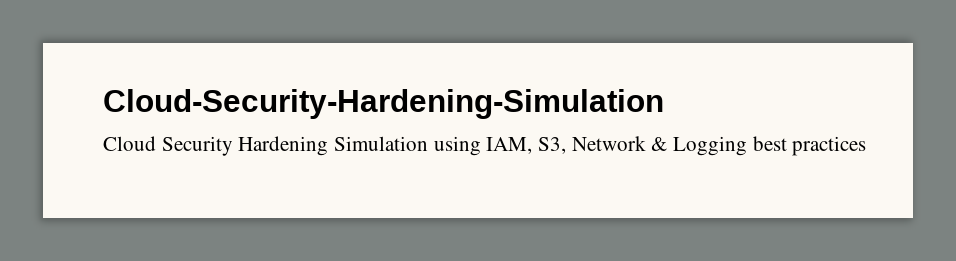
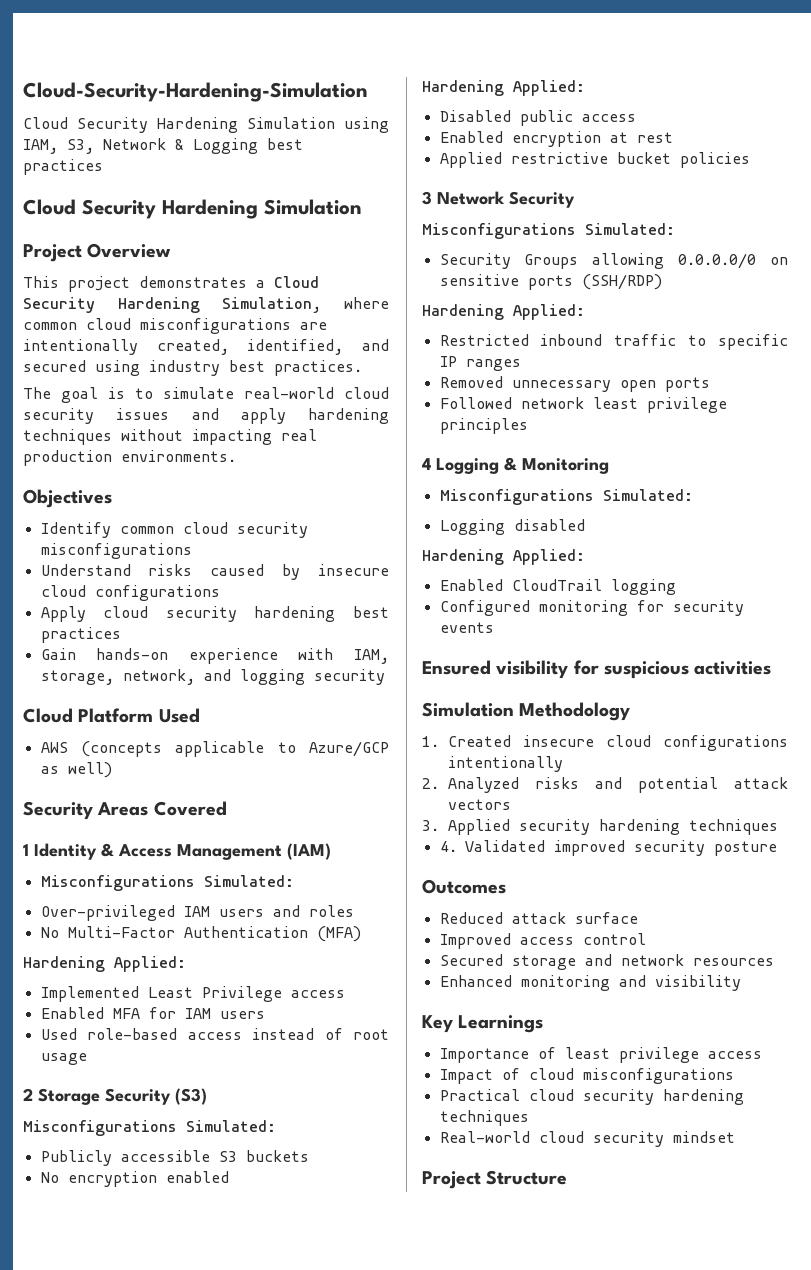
(867, 146) none -> [23,199,362,219] [23,243,172,262] [23,276,319,292] [23,297,389,313] [23,318,327,334] [23,339,389,355] [23,360,362,376] [23,387,389,403] [23,408,389,424] [23,429,317,445] [23,450,236,466] [23,489,112,508] [40,522,308,538] [40,543,192,559] [40,564,389,580] [40,585,220,601] [40,606,389,622] [40,627,121,643] [40,648,389,664] [40,669,385,685] [23,708,200,723] [40,741,389,757] [40,762,112,778] [23,801,227,820] [23,843,331,860] [40,875,294,891] [40,905,354,921] [40,926,361,942] [23,956,186,972] [40,986,345,1002] [40,1007,265,1019] [40,1028,389,1040] [40,1053,87,1065] [23,1088,207,1105] [23,1120,276,1136] [40,1150,309,1166] [40,1171,229,1187] [422,80,585,96] [439,110,636,126] [439,131,673,147] [439,152,750,168] [422,191,575,208] [422,223,675,239] [439,253,788,269] [439,274,662,290] [422,304,585,320] [439,334,788,350] [439,356,521,371] [439,376,710,392] [439,397,727,413] [439,418,528,434] [422,457,609,474] [439,489,693,505] [439,519,585,535] [422,549,585,565] [439,579,676,595] [439,600,744,616] [439,622,494,633] [422,660,772,679] [422,702,631,721] [422,735,788,751] [447,756,563,772] [422,777,788,793] [447,799,511,810] [422,819,778,835] [439,840,778,856] [422,879,506,894] [439,912,638,924] [439,933,646,949] [439,954,774,970] [439,975,741,991] [422,1015,544,1033] [439,1047,762,1063] [439,1068,734,1084] [439,1089,744,1105] [439,1110,529,1126] [439,1131,735,1147] [422,1170,568,1189] // Cloud Security Hardening Simulation // Project Overview // This project demonstrates a Cloud Security Hardening Simulation, where common cloud misconfigurations are intentionally created, identified, and secured using industry best practices. // The goal is to simulate real-world cloud security issues and apply hardening techniques without impacting real production environments. // Objectives // Identify common cloud security misconfigurations // Understand risks caused by insecure cloud configurations // Apply cloud security hardening best practices // Gain hands-on experience with IAM, storage, network, and logging security // Cloud Platform Used // AWS (concepts applicable to Azure/GCP as well) // Security Areas Covered // 1 Identity & Access Management (IAM) // Misconfigurations Simulated: // Over-privileged IAM users and roles // No Multi-Factor Authentication (MFA) // Hardening Applied: // Implemented Least Privilege access // Enabled MFA for IAM users // Used role-based access instead of root usage // 2 Storage Security (S3) // Misconfigurations Simulated: // Publicly accessible S3 buckets // No encryption enabled // Hardening Applied: // Disabled public access // Enabled encryption at rest // Applied restrictive bucket policies // 3 Network Security // Misconfigurations Simulated: // Security Groups allowing 0.0.0.0/0 on sensitive ports (SSH/RDP) // Hardening Applied: // Restricted inbound traffic to specific IP ranges // Removed unnecessary open ports // Followed network least privilege principles // 4 Logging & Monitoring // Misconfigurations Simulated: // Logging disabled // Hardening Applied: // Enabled CloudTrail logging // Configured monitoring for security events // Ensured visibility for suspicious activities // Simulation Methodology // 1. Created insecure cloud configurations intentionally // 2. Analyzed risks and potential attack vectors // 3. Applied security hardening techniques // 4. Validated improved security posture // Outcomes // Reduced attack surface // Improved access control // Secured storage and network resources // Enhanced monitoring and visibility // Key Learnings // Importance of least privilege access // Impact of cloud misconfigurations // Practical cloud security hardening techniques // Real-world cloud security mindset // Project Structure

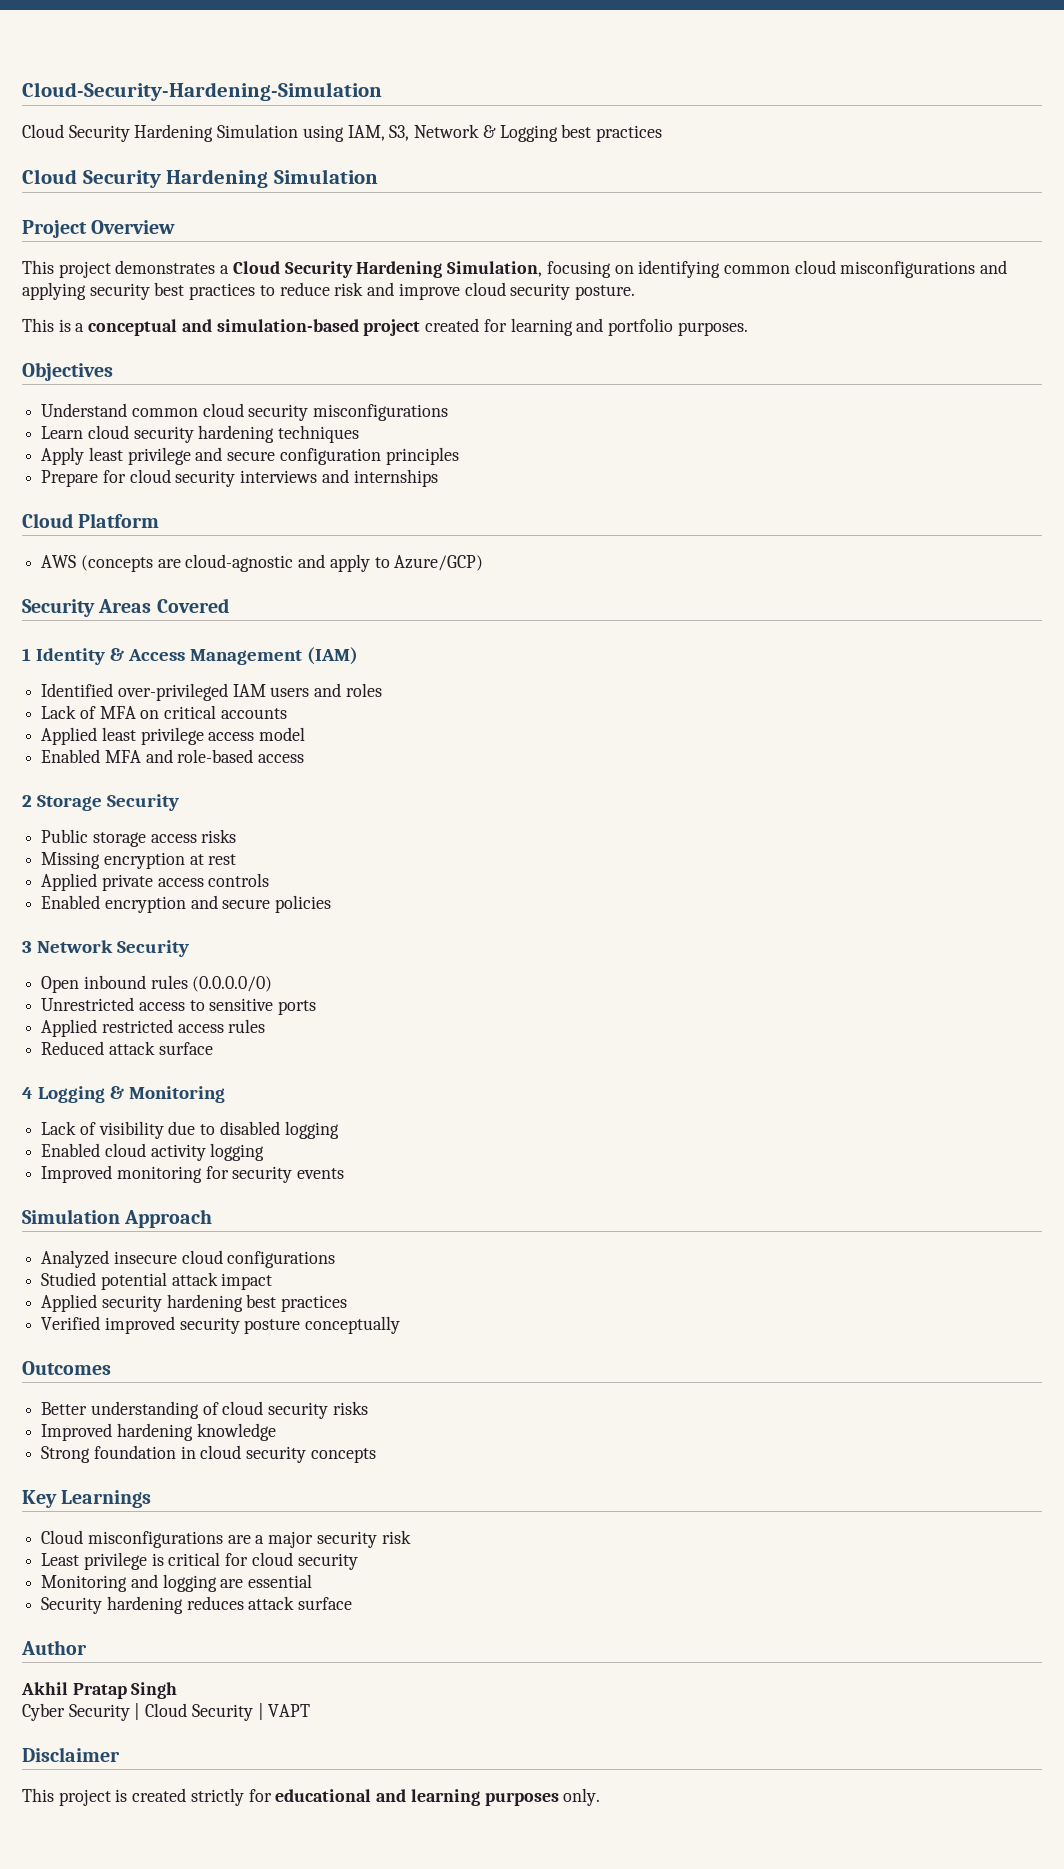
[344,297,389,309] [23,318,327,334] [23,339,389,355] [23,360,362,376] [23,387,389,403] [23,408,389,424] [23,429,317,445] [23,450,236,466] where common cloud misconfigurations are intentionally created, identified, and secured using industry best practices. // The goal is to simulate real-world cloud security issues and apply hardening techniques without impacting real production environments. -> [546,260,1008,278] [22,282,635,300] [22,318,748,336] focusing on identifying common cloud misconfigurations and applying security best practices to reduce risk and improve cloud security posture. // This is a conceptual and simulation-based project created for learning and portfolio purposes.
[40,522,111,538] Identify -> [41,403,128,417] Understand
[40,564,389,580] [40,585,220,601] [40,606,389,622] [40,627,121,643] [40,648,389,664] [40,669,385,685] Understand risks caused by insecure cloud configurations // Apply cloud security hardening best practices // Gain hands-on experience with IAM, storage, network, and logging security -> [41,425,360,443] [41,447,459,465] [41,469,438,487] Learn cloud security hardening techniques // Apply least privilege and secure configuration principles // Prepare for cloud security interviews and internships
[158,708,200,723] Used -> (160, 520) none
[175,741,389,757] [40,762,112,778] applicable to Azure/GCP as well) -> [157,554,484,572] are cloud-agnostic and apply to Azure/GCP)
[40,875,294,891] [40,905,175,921] Misconfigurations Simulated: // Over-privileged -> [41,683,228,701] Identified over-privileged
[40,926,361,942] [23,956,186,972] [40,986,345,1002] No Multi-Factor Authentication (MFA) // Hardening Applied: // Implemented Least Privilege access -> [41,705,287,719] [41,727,306,745] Lack of MFA on critical accounts // Applied least privilege access model
[148,1007,265,1019] [40,1028,389,1040] [40,1053,87,1065] [23,1088,207,1105] [23,1120,276,1136] [40,1150,309,1166] [40,1171,229,1187] [422,80,585,96] [439,110,636,126] [439,131,673,147] [439,152,750,168] [422,191,575,208] [422,223,675,239] [439,253,788,269] [439,274,662,290] [422,304,585,320] [439,334,788,350] [439,356,521,371] [439,376,710,392] [439,397,727,413] [439,418,528,434] for IAM users // Used role-based access instead of root usage // 2 Storage Security (S3) // Misconfigurations Simulated: // Publicly accessible S3 buckets // No encryption enabled // Hardening Applied: // Disabled public access // Enabled encryption at rest // Applied restrictive bucket policies // 3 Network Security // Misconfigurations Simulated: // Security Groups allowing 0.0.0.0/0 on sensitive ports (SSH/RDP) // Hardening Applied: // Restricted inbound traffic to specific IP ranges // Removed unnecessary open ports // Followed network least privilege principles -> [145,749,305,763] [22,794,179,811] [41,829,237,847] [41,852,237,869] [41,873,270,891] [41,895,332,913] [22,940,189,957] [41,975,273,993] [41,997,317,1015] [41,1019,266,1037] [41,1041,213,1055] and role-based access // 2 Storage Security // Public storage access risks // Missing encryption at rest // Applied private access controls // Enabled encryption and secure policies // 3 Network Security // Open inbound rules (0.0.0.0/0) // Unrestricted access to sensitive ports // Applied restricted access rules // Reduced attack surface
[439,489,693,505] [439,519,505,535] Misconfigurations Simulated: // Logging -> [41,1121,216,1139] Lack of visibility due to
[422,549,585,565] [439,579,676,595] [439,600,530,616] // Hardening Applied: // Enabled CloudTrail logging // Configured -> [284,1121,339,1139] [41,1143,265,1161] [41,1165,113,1183] logging // Enabled cloud activity logging // Improved
[422,660,772,679] [422,702,631,721] [422,735,788,751] [447,756,563,772] [422,777,788,793] [447,799,511,810] [422,819,778,835] [439,840,546,852] Ensured visibility for suspicious activities // Simulation Methodology // 1. Created insecure cloud configurations intentionally // 2. Analyzed risks and potential attack vectors // 3. Applied security hardening techniques // 4. Validated -> [22,1209,213,1228] [41,1250,336,1268] [41,1272,273,1290] [41,1294,348,1312] [41,1316,101,1330] Simulation Approach // Analyzed insecure cloud configurations // Studied potential attack impact // Applied security hardening best practices // Verified
(778, 848) none -> [305,1316,401,1334] conceptually
[439,912,638,924] [439,933,646,949] [439,954,774,970] [439,975,741,991] [422,1015,544,1033] [439,1047,762,1063] [439,1068,734,1084] [439,1089,744,1105] [439,1110,529,1126] [439,1131,735,1147] [422,1170,568,1189] Reduced attack surface // Improved access control // Secured storage and network resources // Enhanced monitoring and visibility // Key Learnings // Importance of least privilege access // Impact of cloud misconfigurations // Practical cloud security hardening techniques // Real-world cloud security mindset // Project Structure -> [41,1401,368,1419] [41,1423,276,1441] [41,1445,376,1463] [22,1490,152,1508] [41,1530,411,1548] [41,1552,358,1570] [41,1574,313,1592] [41,1596,353,1614] [21,1640,87,1655] [21,1682,178,1699] [22,1703,311,1721] [22,1747,120,1762] [22,1788,601,1806] Better understanding of cloud security risks // Improved hardening knowledge // Strong foundation in cloud security concepts // Key Learnings // Cloud misconfigurations are a major security risk // Least privilege is critical for cloud security // Monitoring and logging are essential // Security hardening reduces attack surface // Author // Akhil Pratap Singh // Cyber Security | Cloud Security | VAPT // Disclaimer // This project is created strictly for educational and learning purposes only.

